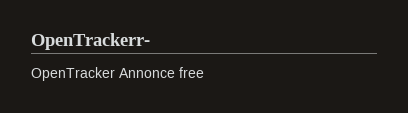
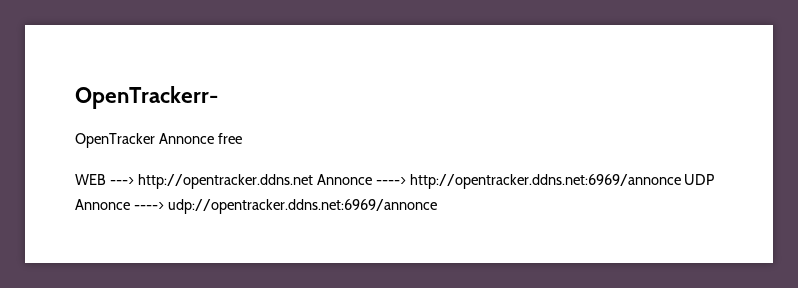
(204, 72) none -> [75,174,715,189] [75,199,437,214] // WEB ---> http://opentracker.ddns.net Annonce ----> http://opentracker.ddns.net:6969/annonce UDP Annonce ----> udp://opentracker.ddns.net:6969/annonce

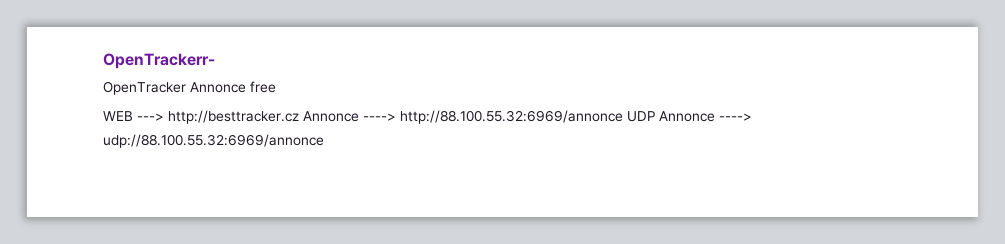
[137,174,681,189] http://opentracker.ddns.net Annonce ----> http://opentracker.ddns.net:6969/annonce -> [168,110,623,124] http://besttracker.cz Annonce ----> http://88.100.55.32:6969/annonce
[167,199,437,214] udp://opentracker.ddns.net:6969/annonce -> [103,134,324,148] udp://88.100.55.32:6969/annonce

